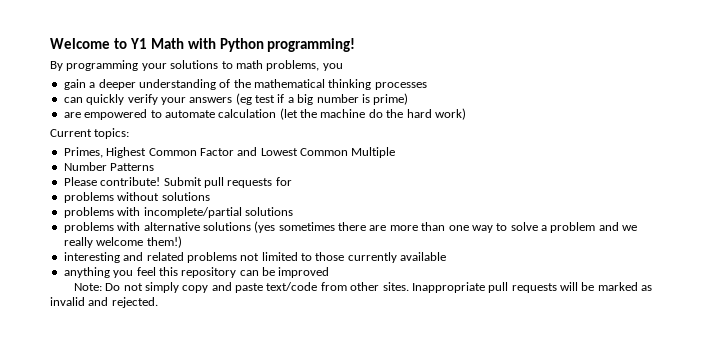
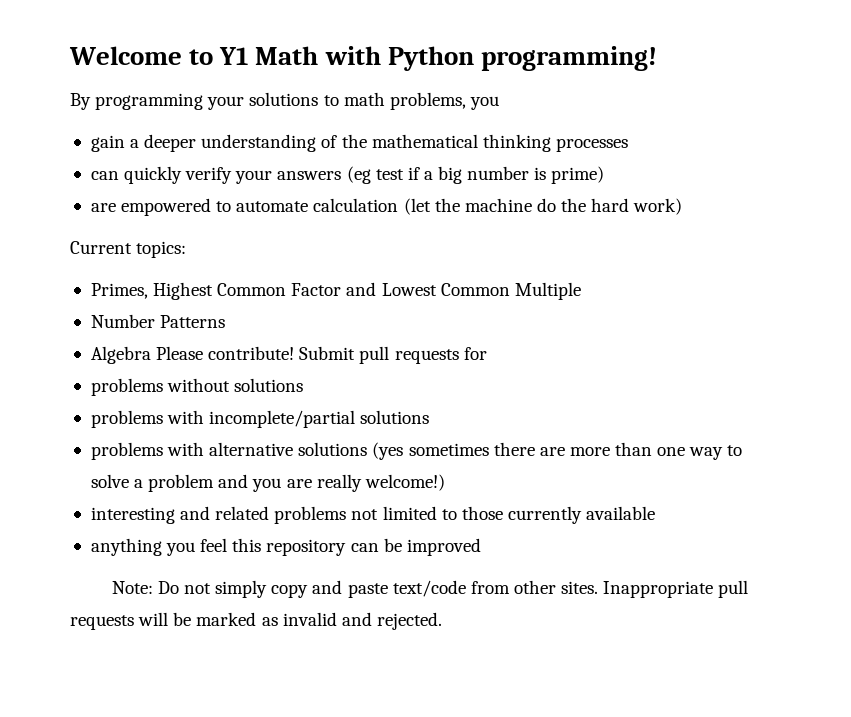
(155, 167) none -> [90,346,151,364] Algebra
[622,225,638,231] [63,236,182,248] we really welcome them!) -> [252,474,445,492] you are really welcome!)

